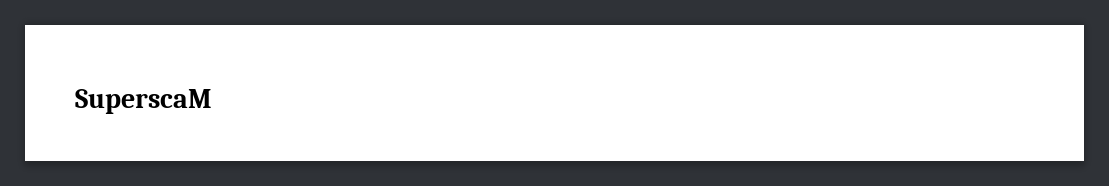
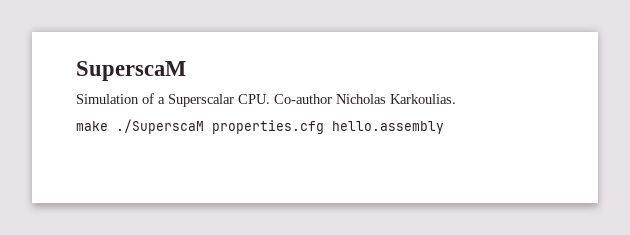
(212, 101) none -> [76,93,456,107] [76,119,444,134] // Simulation of a Superscalar CPU. Co-author Nicholas Karkoulias. // make ./SuperscaM properties.cfg hello.assembly

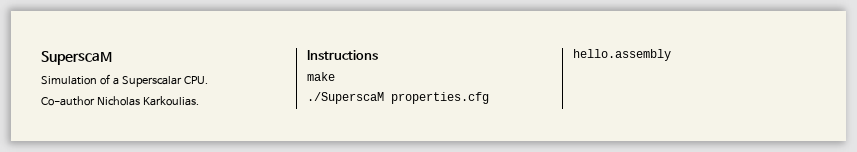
(270, 99) none -> (208, 80) //
(456, 99) none -> [307,50,378,60] // Instructions
(108, 126) none -> (335, 76) //

